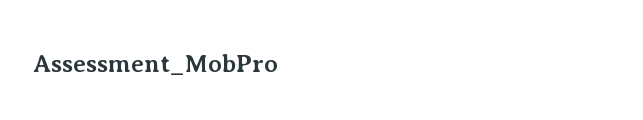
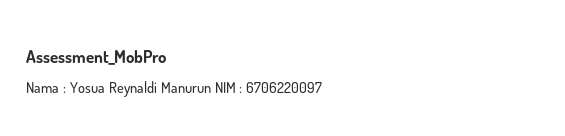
(278, 64) none -> [26,81,323,97] // Nama : Yosua Reynaldi Manurun NIM : 6706220097

